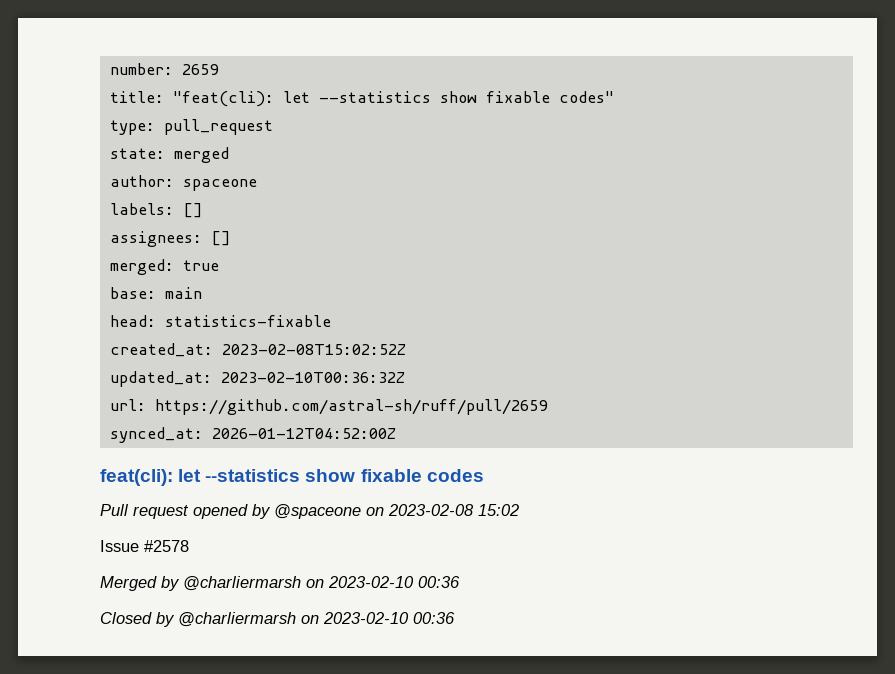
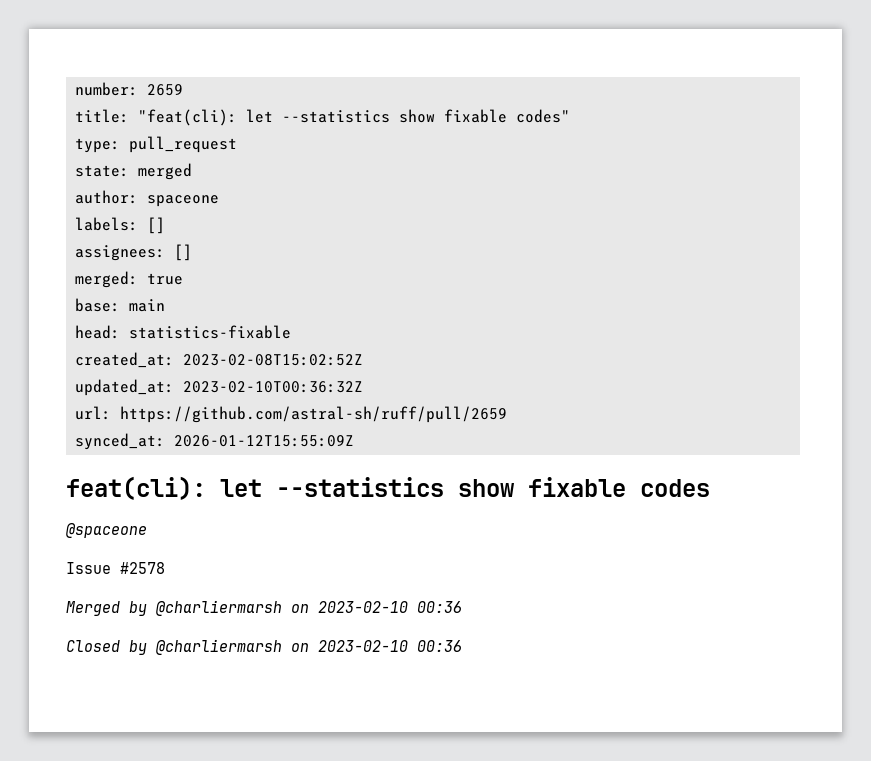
[211,428,396,439] 2026-01-12T04:52:00Z -> [174,435,354,447] 2026-01-12T15:55:09Z
[100,504,519,519] Pull request opened by @spaceone on 2023-02-08 15:02 -> [66,523,147,538] @spaceone

